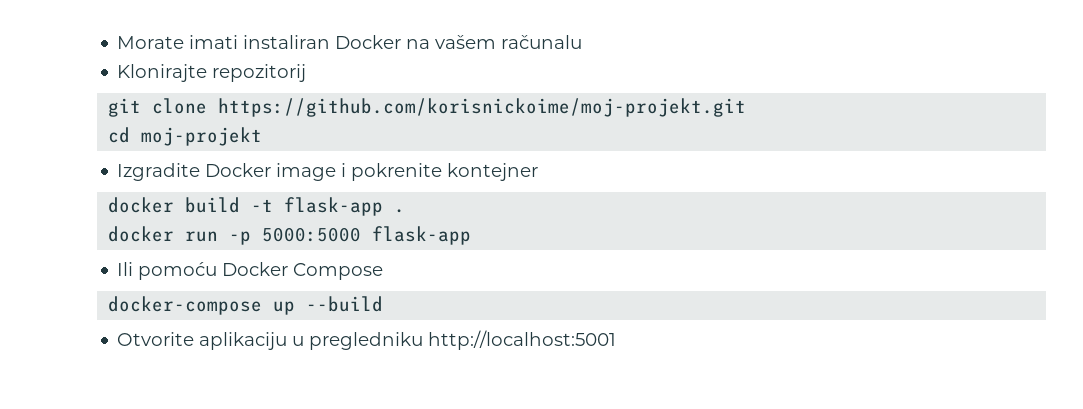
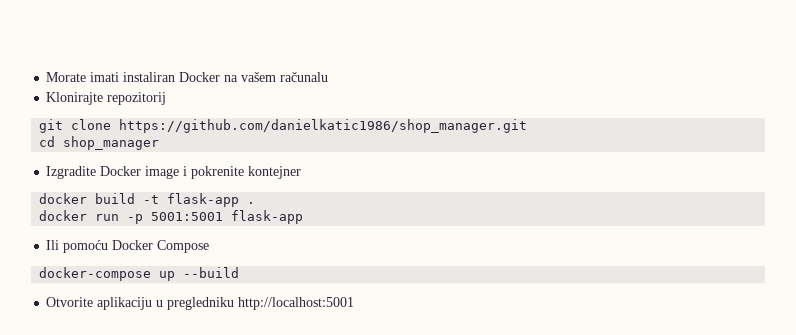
[218,98,747,117] https://github.com/korisnickoime/moj-projekt.git -> [119,119,528,133] https://github.com/danielkatic1986/shop_manager.git
[141,127,263,146] moj-projekt -> [63,136,160,150] shop_manager
[262,227,362,242] 5000:5000 -> [151,212,224,221] 5001:5001

